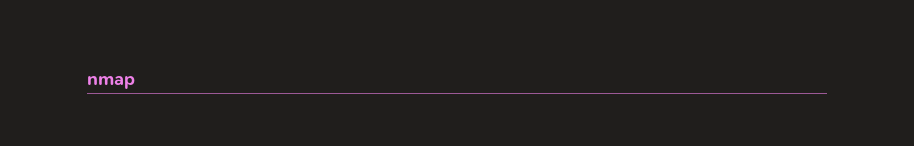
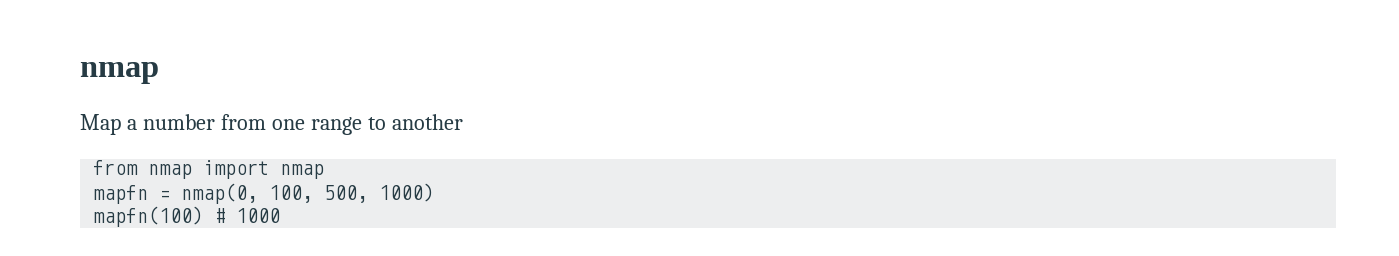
[87,75,135,89] nmap -> [80,62,159,84] [80,114,463,135] [93,160,325,179] [93,183,435,204] [93,206,281,227] nmap // Map a number from one range to another // from nmap import nmap // mapfn = nmap(0, 100, 500, 1000) // mapfn(100) # 1000

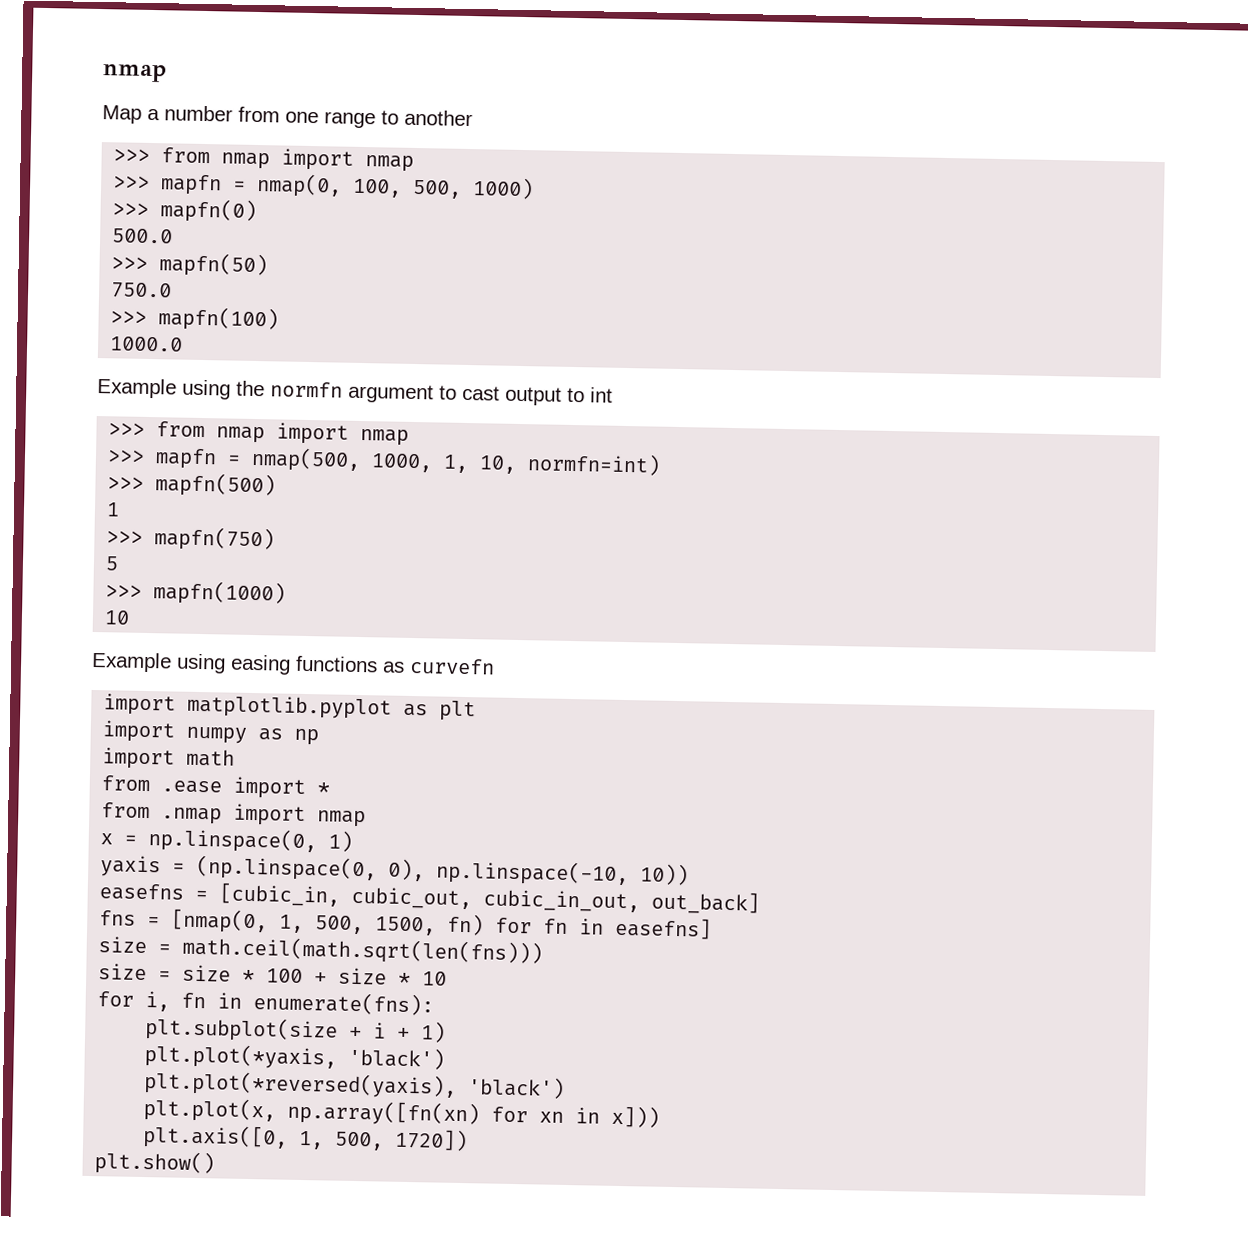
[93,160,325,179] from nmap import nmap // -> [113,147,415,172] [113,175,151,189] >>> from nmap import nmap // >>>
[93,206,281,227] mapfn(100) # 1000 -> [112,198,258,224] [112,228,174,244] [111,252,269,278] [110,282,173,299] [110,306,280,332] [109,336,184,352] [97,378,613,406] [108,421,410,446] [107,446,662,476] [107,472,277,498] [106,502,121,517] [106,526,276,552] [105,556,120,571] [105,580,287,606] [104,610,131,625] [91,651,495,675] [103,693,477,722] [102,720,320,746] [102,747,236,770] [101,775,331,800] [101,802,367,828] [100,827,354,854] [100,854,690,887] [99,882,761,915] [99,908,713,940] [98,935,544,966] [98,963,448,986] [97,991,435,1016] [145,1016,447,1043] [144,1043,446,1070] [143,1070,566,1099] [143,1097,661,1128] [142,1124,469,1152] [94,1150,216,1176] >>> mapfn(0) // 500.0 // >>> mapfn(50) // 750.0 // >>> mapfn(100) // 1000.0 // Example using the normfn argument to cast output to int // >>> from nmap import nmap // >>> mapfn = nmap(500, 1000, 1, 10, normfn=int) // >>> mapfn(500) // 1 // >>> mapfn(750) // 5 // >>> mapfn(1000) // 10 // Example using easing functions as curvefn // import matplotlib.pyplot as plt // import numpy as np // import math // from .ease import * // from .nmap import nmap // x = np.linspace(0, 1) // yaxis = (np.linspace(0, 0), np.linspace(-10, 10)) // easefns = [cubic_in, cubic_out, cubic_in_out, out_back] // fns = [nmap(0, 1, 500, 1500, fn) for fn in easefns] // size = math.ceil(math.sqrt(len(fns))) // size = size * 100 + size * 10 // for i, fn in enumerate(fns): // plt.subplot(size + i + 1) // plt.plot(*yaxis, 'black') // plt.plot(*reversed(yaxis), 'black') // plt.plot(x, np.array([fn(xn) for xn in x])) // plt.axis([0, 1, 500, 1720]) // plt.show()

